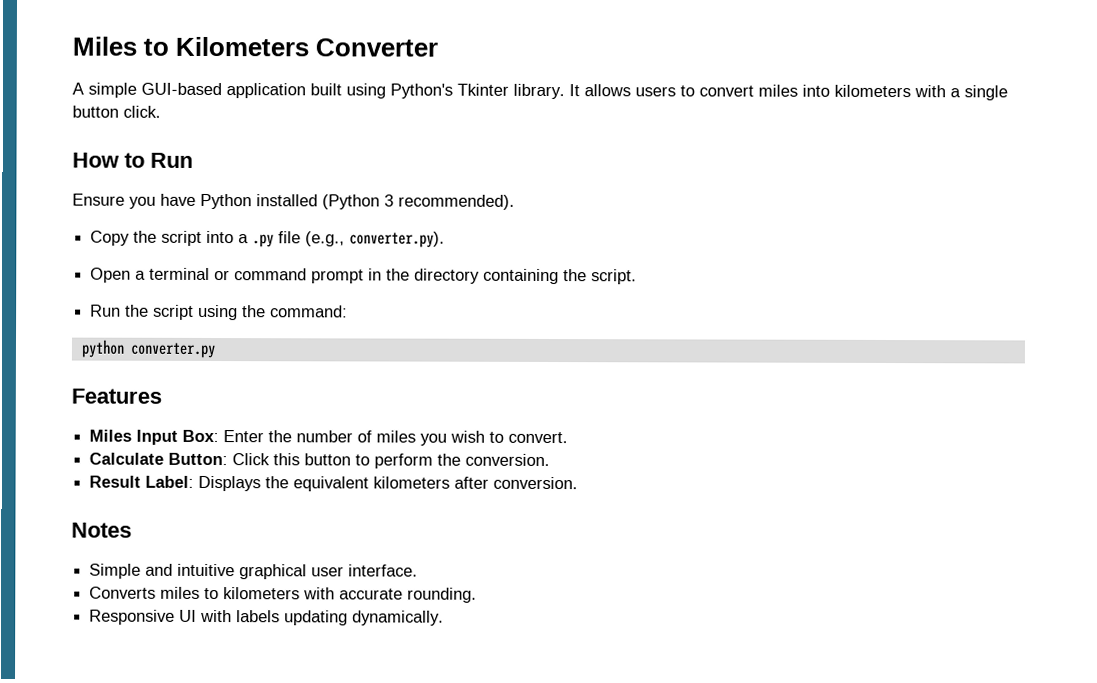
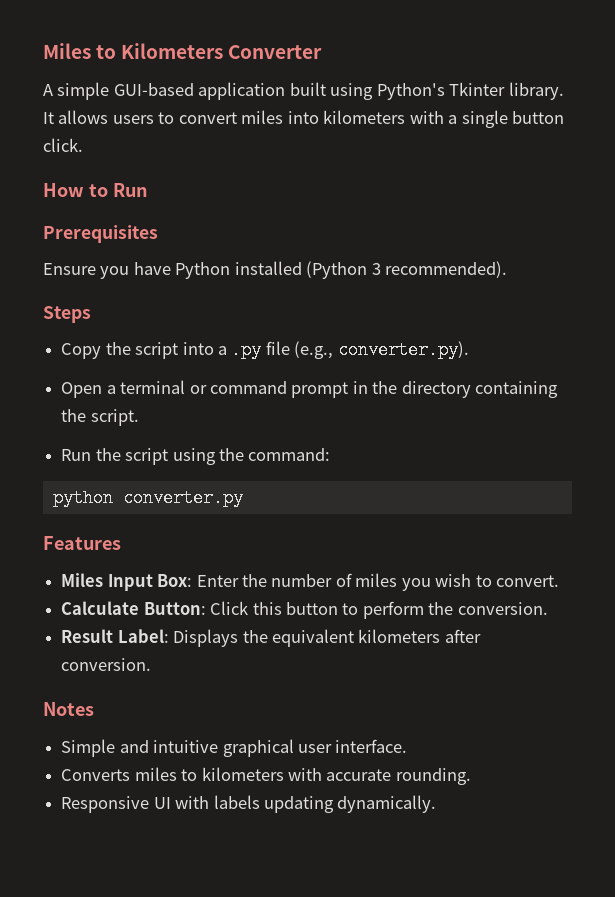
(193, 160) none -> [43,225,158,243] // Prerequisites
(515, 202) none -> [43,306,91,323] // Steps

